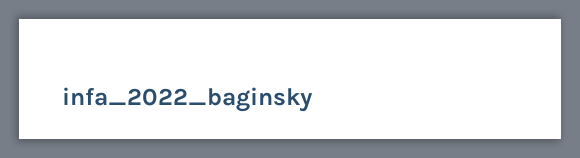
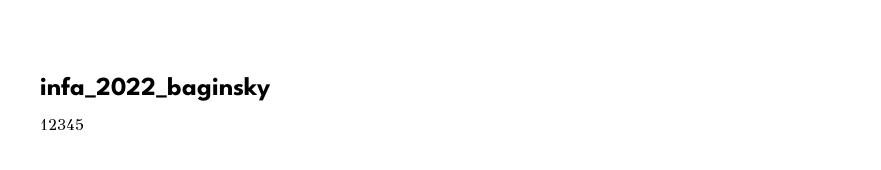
(313, 99) none -> [40,119,84,130] // 12345

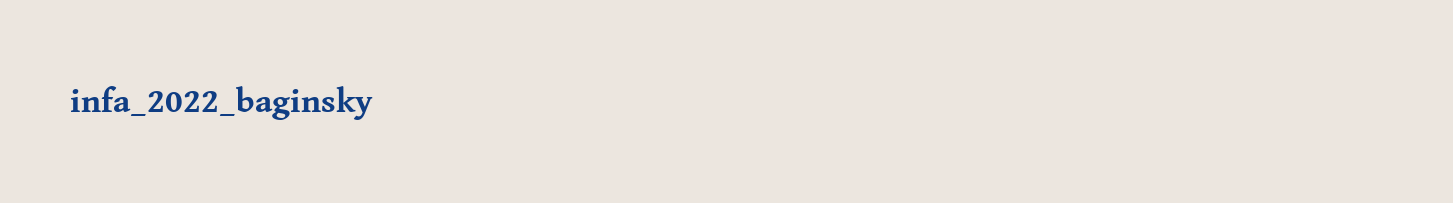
[40,119,84,130] // 12345 -> (373, 103) none

